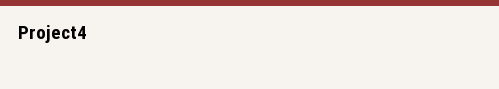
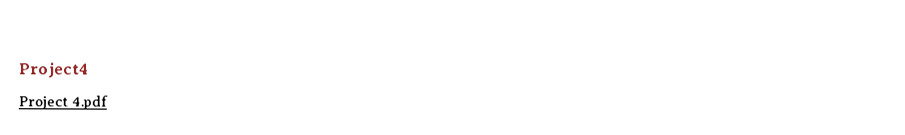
(87, 34) none -> [18,95,108,110] // Project 4.pdf

